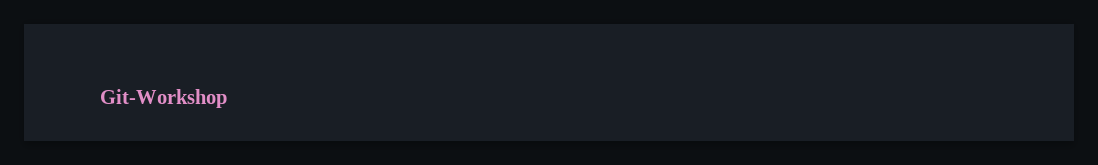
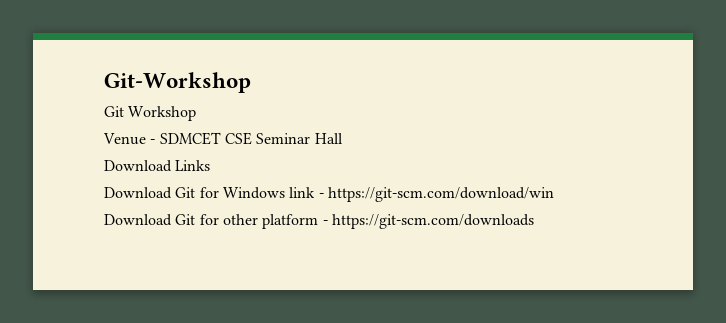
(227, 98) none -> [104,106,197,121] [103,132,343,145] [104,160,211,172] [104,187,554,202] [104,214,534,229] // Git Workshop // Venue - SDMCET CSE Seminar Hall // Download Links // Download Git for Windows link - https://git-scm.com/download/win // Download Git for other platform - https://git-scm.com/downloads

